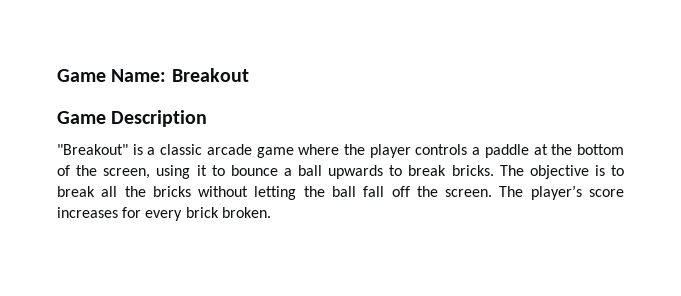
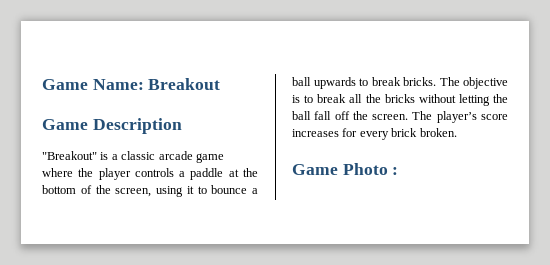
(271, 212) none -> [292,163,399,175] // Game Photo :

